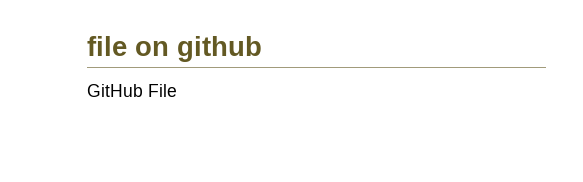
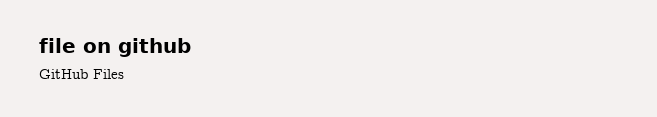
[148,84,177,97] File -> [93,69,124,79] Files

